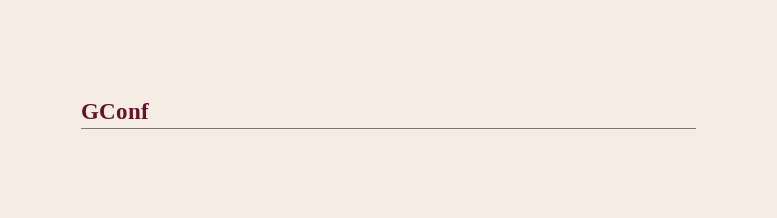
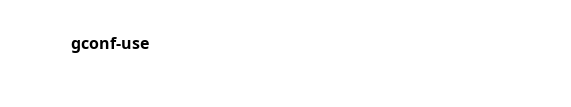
[81,103,149,119] GConf -> [71,37,149,53] gconf-use

